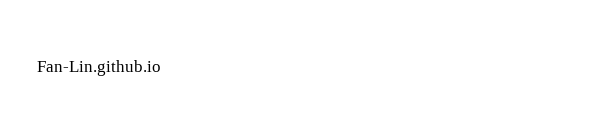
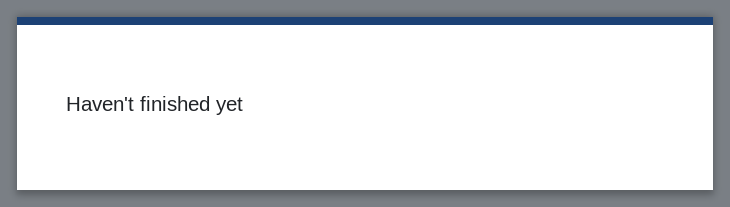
[37,60,161,76] Fan-Lin.github.io -> [66,96,243,115] Haven't finished yet

